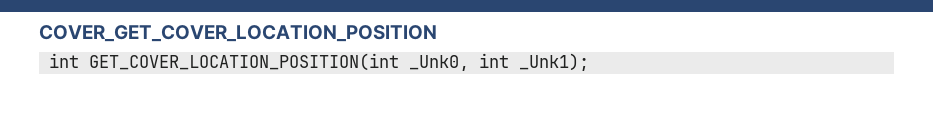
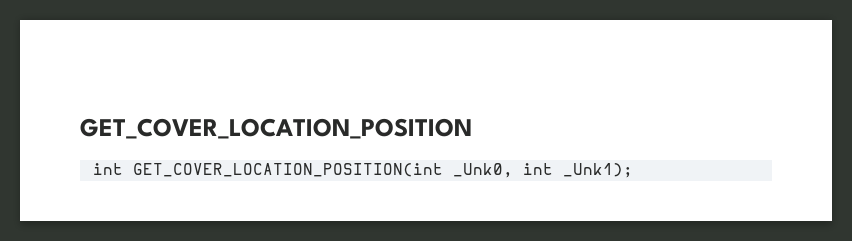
[39,25,437,42] COVER_GET_COVER_LOCATION_POSITION -> [80,118,472,139] GET_COVER_LOCATION_POSITION

